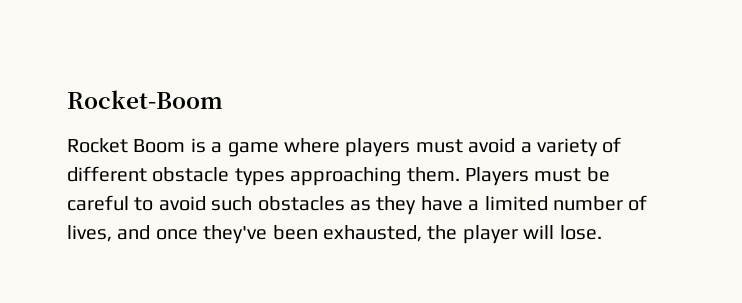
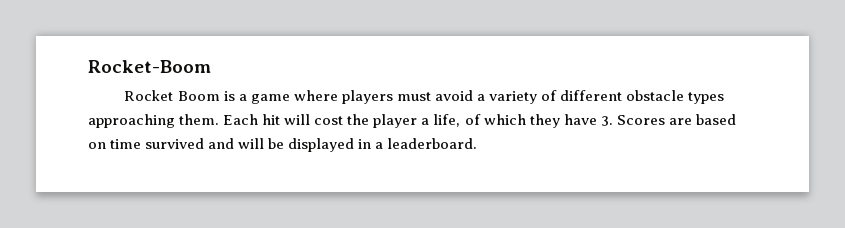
[465,167,610,186] [67,195,648,215] [67,225,602,244] Players must be careful to avoid such obstacles as they have a limited number of lives, and once they've been exhausted, the player will lose. -> [223,114,736,128] [88,138,478,152] Each hit will cost the player a life, of which they have 3. Scores are based on time survived and will be displayed in a leaderboard.

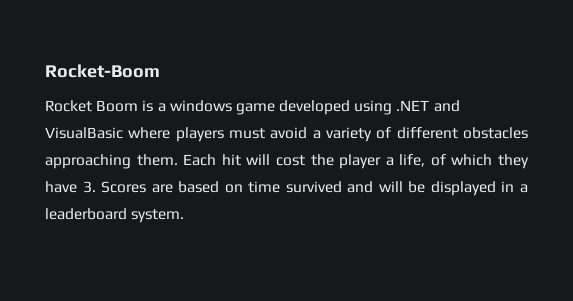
[250,94,290,104] game -> [169,100,460,115] [45,127,123,139] windows game developed using .NET and VisualBasic
[626,90,725,104] obstacle types -> [462,127,528,139] obstacles
[387,138,478,149] leaderboard. -> [45,208,185,223] leaderboard system.

